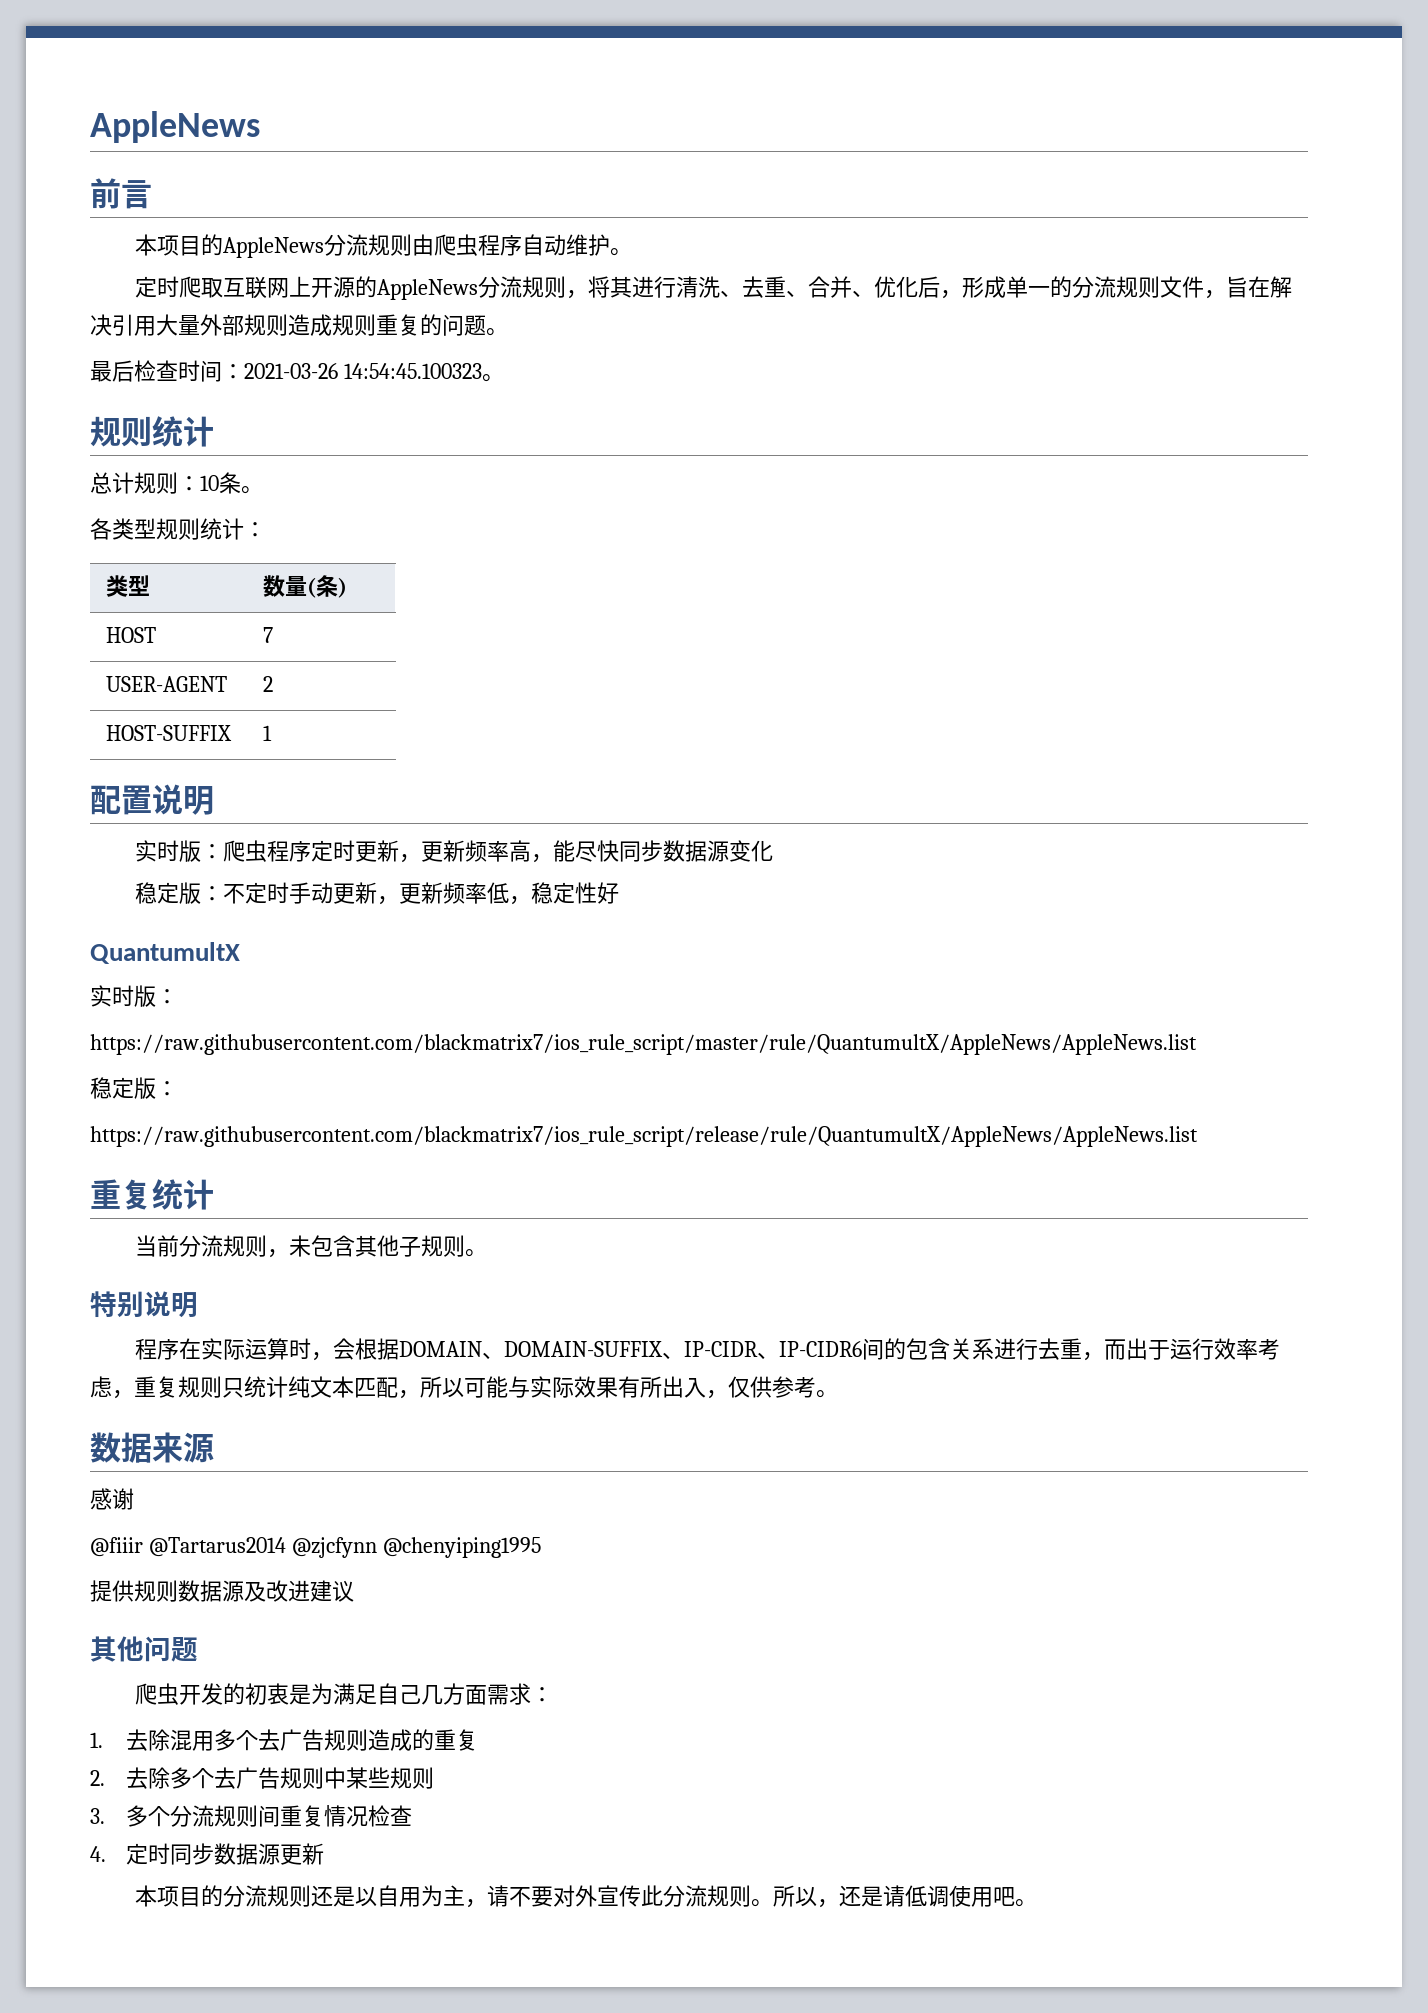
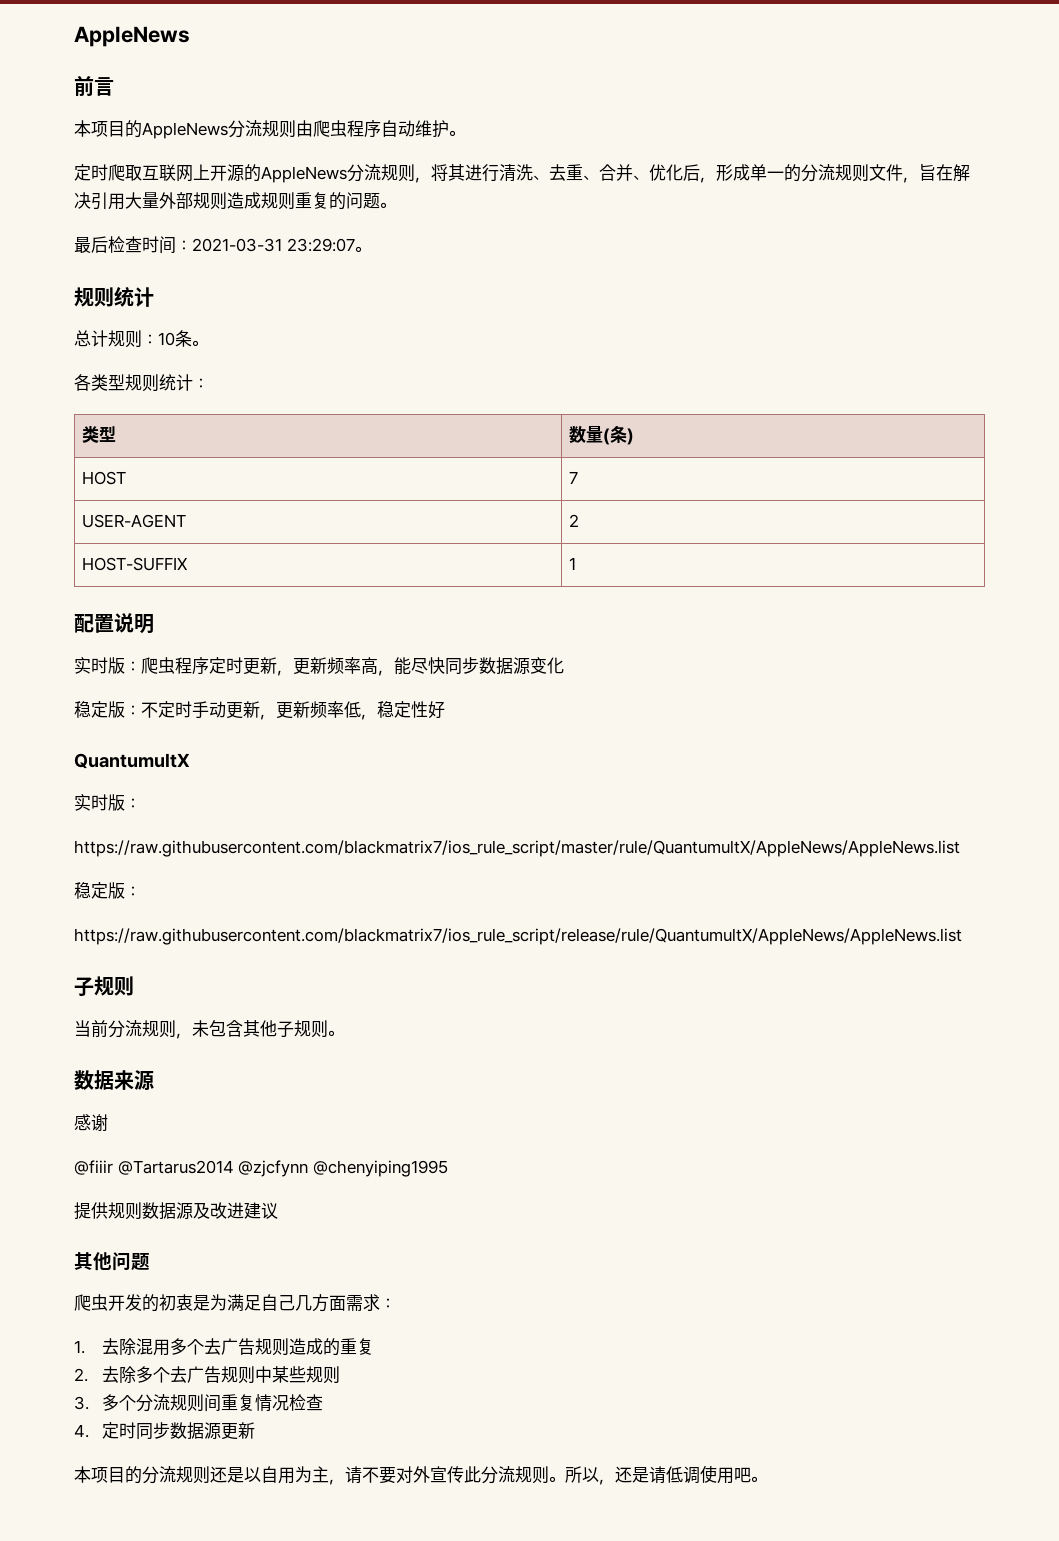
[244,363,482,379] 2021-03-26 14:54:45.100323 -> [192,238,355,252] 2021-03-31 23:29:07
[90,1179,214,1210] 重复统计 -> [74,976,134,997] 子规则
[90,1291,198,1318] [135,1338,1281,1361] [90,1376,838,1399] // 特别说明 // 程序在实际运算时，会根据DOMAIN、DOMAIN-SUFFIX、IP-CIDR、IP-CIDR6间的包含关系进行去重，而出于运行效率考虑，重复规则只统计纯文本匹配，所以可能与实际效果有所出入，仅供参考。 -> (344, 1033) none

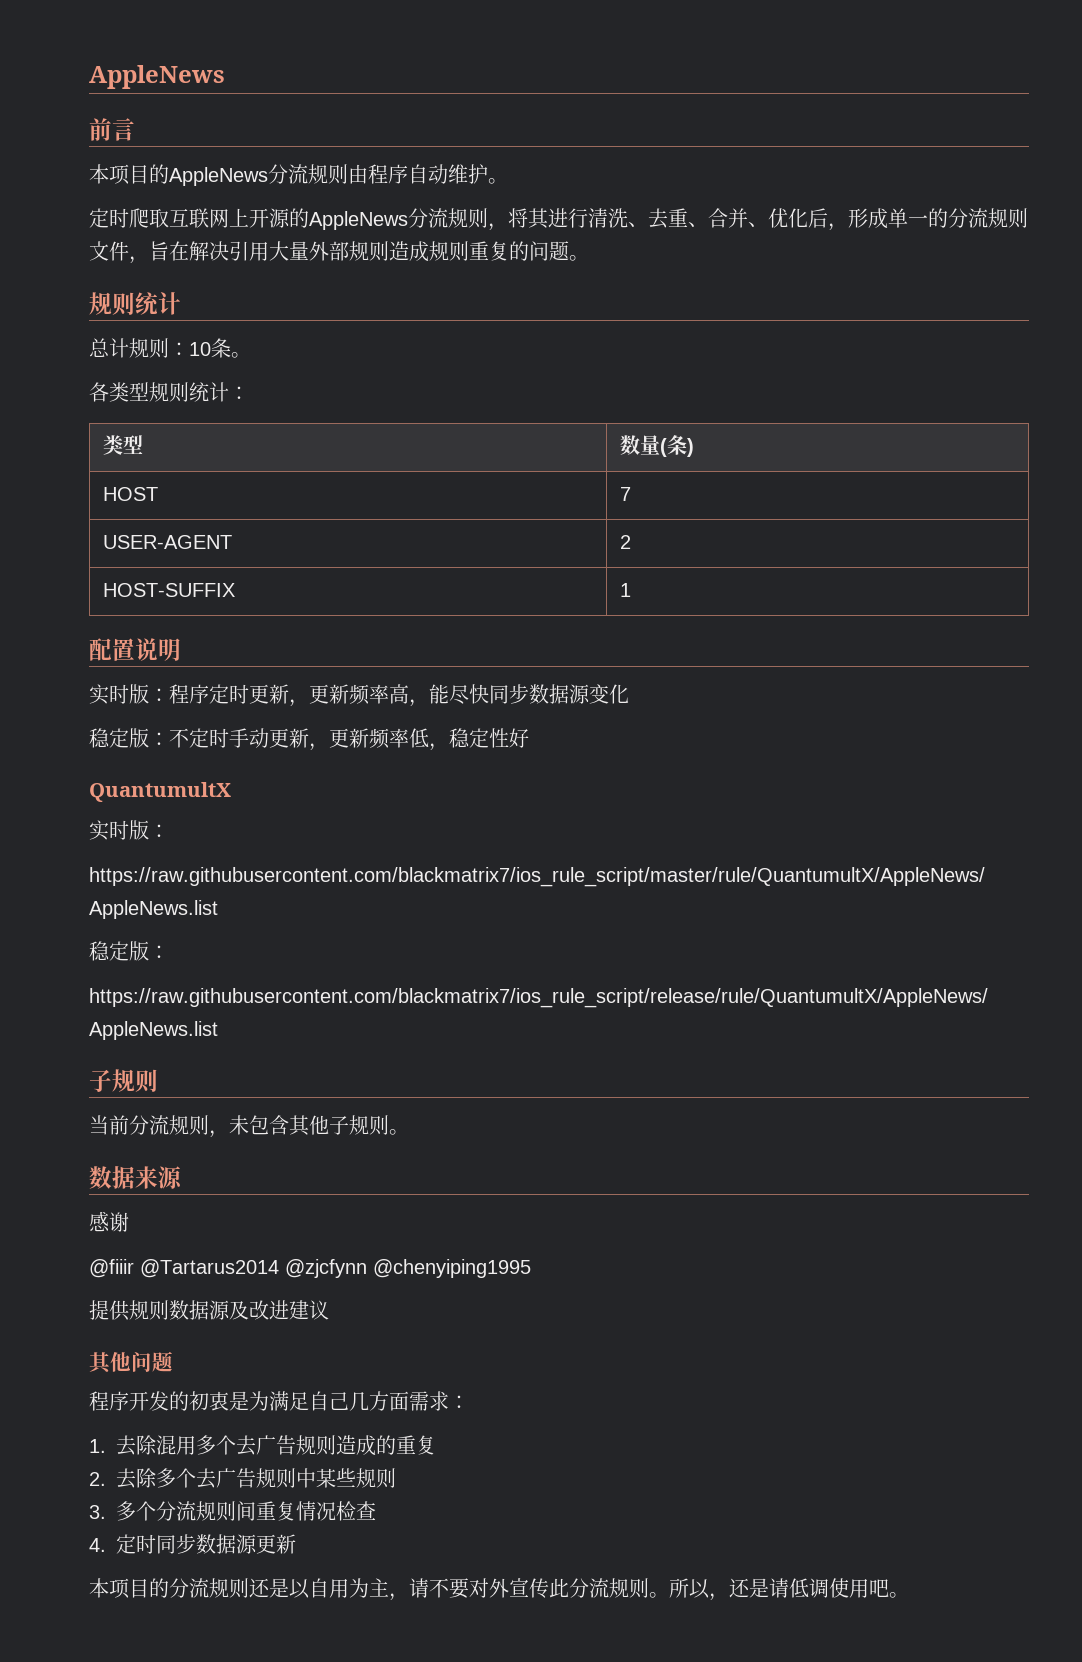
[313,120,347,137] 爬虫 -> (368, 174) none
[74,236,371,254] // 最后检查时间：2021-03-31 23:29:07。 -> (589, 258) none
[141,657,175,674] 爬虫 -> (169, 695) none
[74,1294,108,1311] 爬虫 -> [89,1391,129,1411] 程序

